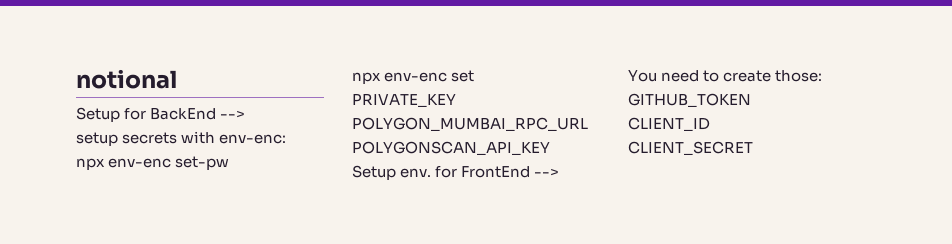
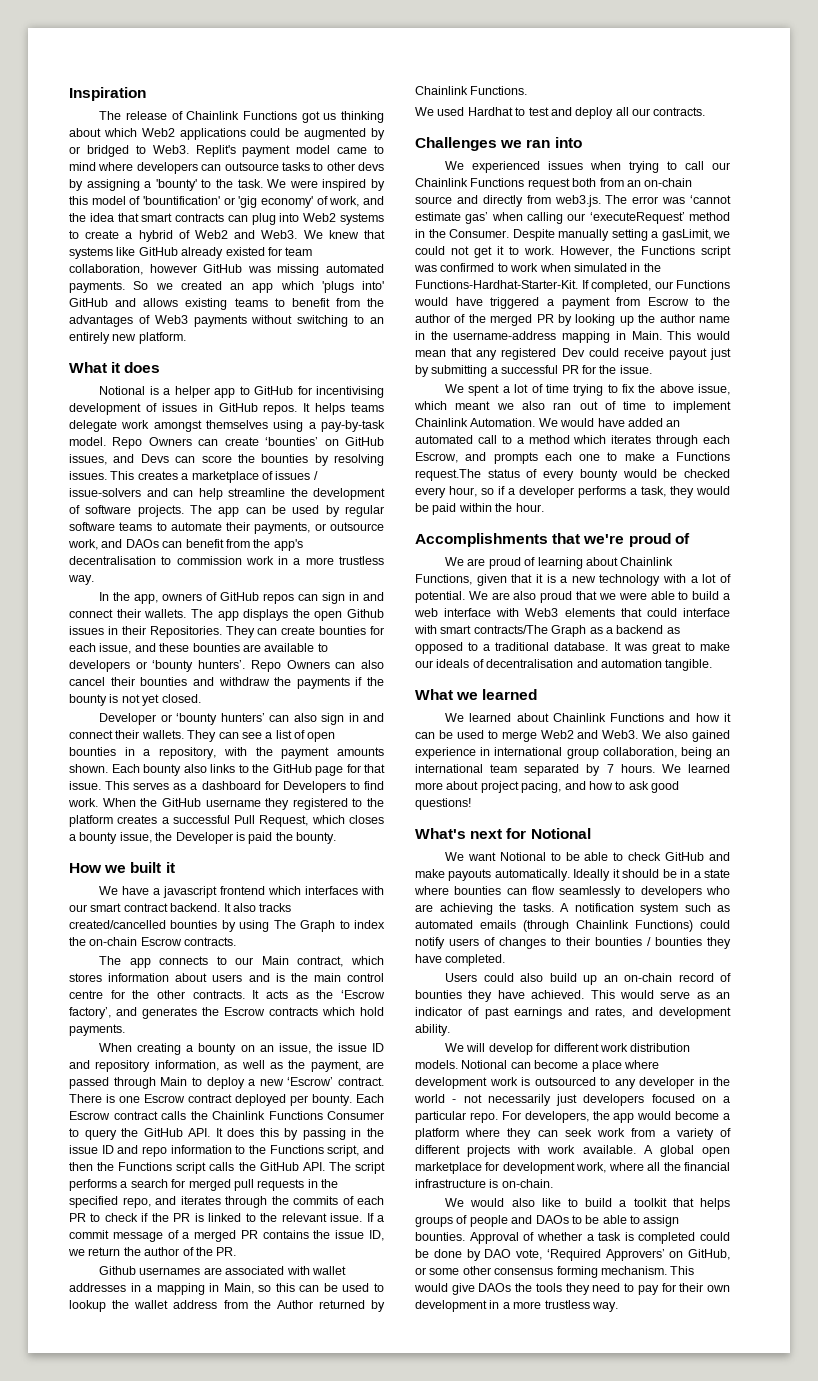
[76,69,177,89] [76,107,246,122] [76,131,287,146] [76,156,230,170] [352,70,475,84] [352,94,456,107] [352,117,588,131] [352,141,550,155] [352,165,560,180] [628,70,823,82] [628,93,751,107] [628,117,710,131] [628,141,753,155] notional // Setup for BackEnd --> // setup secrets with env-enc: // npx env-enc set-pw // npx env-enc set // PRIVATE_KEY // POLYGON_MUMBAI_RPC_URL // POLYGONSCAN_API_KEY // Setup env. for FrontEnd --> // You need to create those: // GITHUB_TOKEN // CLIENT_ID // CLIENT_SECRET -> [69,87,146,101] [99,111,384,123] [69,128,385,140] [69,145,384,157] [69,162,384,174] [69,179,385,191] [69,196,384,208] [69,213,384,225] [69,230,385,242] [69,247,313,259] [69,264,384,276] [69,281,384,293] [69,298,384,310] [69,315,384,327] [69,332,186,344] [69,362,161,373] [99,386,385,398] [69,403,384,415] [69,420,386,432] [69,437,384,449] [69,454,384,466] [69,471,318,483] [69,488,385,500] [69,505,384,517] [69,522,384,534] [68,539,303,551] [69,556,384,565] [68,575,94,585] [99,592,384,604] [69,609,384,621] [69,626,384,638] [69,643,328,654] [69,660,384,672] [69,677,384,689] [69,694,201,706] [99,713,385,725] [69,730,336,742] [69,747,385,759] [69,764,385,776] [69,781,384,793] [68,798,384,810] [69,815,384,827] [69,832,336,844] [69,862,175,873] [99,886,385,898] [69,903,292,912] [69,920,385,932] [69,937,237,946] [99,956,385,968] [69,973,384,982] [69,990,385,999] [69,1007,384,1019] [69,1024,125,1036] [99,1043,385,1055] [69,1060,384,1072] [69,1077,384,1089] [69,1094,384,1106] [69,1111,384,1120] [69,1128,384,1140] [69,1145,384,1157] [69,1162,385,1174] [69,1179,338,1191] [69,1196,384,1208] [69,1213,384,1222] [69,1230,384,1242] [68,1247,237,1256] [99,1266,346,1275] [69,1283,384,1295] [69,1300,385,1312] [415,86,528,95] [415,107,706,119] [415,137,582,151] [445,161,730,173] [415,178,693,190] [415,195,731,207] [415,212,730,224] [415,229,730,241] [415,246,731,258] [414,263,661,272] [415,280,730,292] [414,297,730,309] [415,314,730,326] [415,331,730,343] [415,348,731,360] [415,365,652,377] [445,384,730,396] [414,401,731,413] [415,418,681,427] [415,435,730,447] [415,452,730,464] [415,469,730,481] [415,486,730,498] [415,503,544,515] [415,533,690,547] [445,557,674,569] [415,574,731,586] [415,591,730,603] [414,608,730,617] [414,625,680,637] [415,642,730,654] [415,659,713,671] [415,689,538,700] [445,713,731,722] [415,730,730,742] [415,747,730,759] [415,764,730,776] [415,781,679,793] [415,798,471,810] [415,828,591,839] [445,852,730,861] [415,869,731,881] [414,886,730,898] [415,903,730,915] [415,920,730,932] [415,937,731,949] [415,954,506,966] [445,973,732,985] [415,990,730,1002] [415,1007,731,1019] [415,1024,450,1036] [445,1043,691,1055] [415,1060,660,1072] [415,1077,730,1089] [414,1094,730,1106] [415,1111,730,1123] [415,1128,731,1140] [415,1145,730,1157] [415,1162,730,1174] [415,1179,553,1188] [445,1198,730,1210] [415,1215,680,1227] [415,1232,730,1244] [415,1249,730,1261] [415,1266,695,1278] [414,1283,730,1295] [415,1300,618,1312] Inspiration // The release of Chainlink Functions got us thinking about which Web2 applications could be augmented by or bridged to Web3. Replit's payment model came to mind where developers can outsource tasks to other devs by assigning a 'bounty' to the task. We were inspired by this model of 'bountification' or 'gig economy' of work, and the idea that smart contracts can plug into Web2 systems to create a hybrid of Web2 and Web3. We knew that systems like GitHub already existed for team collaboration, however GitHub was missing automated payments. So we created an app which 'plugs into' GitHub and allows existing teams to benefit from the advantages of Web3 payments without switching to an entirely new platform. // What it does // Notional is a helper app to GitHub for incentivising development of issues in GitHub repos. It helps teams delegate work amongst themselves using a pay-by-task model. Repo Owners can create ‘bounties’ on GitHub issues, and Devs can score the bounties by resolving issues. This creates a marketplace of issues / issue-solvers and can help streamline the development of software projects. The app can be used by regular software teams to automate their payments, or outsource work, and DAOs can benefit from the app's decentralisation to commission work in a more trustless way. // In the app, owners of GitHub repos can sign in and connect their wallets. The app displays the open Github issues in their Repositories. They can create bounties for each issue, and these bounties are available to developers or ‘bounty hunters’. Repo Owners can also cancel their bounties and withdraw the payments if the bounty is not yet closed. // Developer or ‘bounty hunters’ can also sign in and connect their wallets. They can see a list of open bounties in a repository, with the payment amounts shown. Each bounty also links to the GitHub page for that issue. This serves as a dashboard for Developers to find work. When the GitHub username they registered to the platform creates a successful Pull Request, which closes a bounty issue, the Developer is paid the bounty. // How we built it // We have a javascript frontend which interfaces with our smart contract backend. It also tracks created/cancelled bounties by using The Graph to index the on-chain Escrow contracts. // The app connects to our Main contract, which stores information about users and is the main control centre for the other contracts. It acts as the ‘Escrow factory’, and generates the Escrow contracts which hold payments. // When creating a bounty on an issue, the issue ID and repository information, as well as the payment, are passed through Main to deploy a new ‘Escrow’ contract. There is one Escrow contract deployed per bounty. Each Escrow contract calls the Chainlink Functions Consumer to query the GitHub API. It does this by passing in the issue ID and repo information to the Functions script, and then the Functions script calls the GitHub API. The script performs a search for merged pull requests in the specified repo, and iterates through the commits of each PR to check if the PR is linked to the relevant issue. If a commit message of a merged PR contains the issue ID, we return the author of the PR. // Github usernames are associated with wallet addresses in a mapping in Main, so this can be used to lookup the wallet address from the Author returned by Chainlink Functions. // We used Hardhat to test and deploy all our contracts. // Challenges we ran into // We experienced issues when trying to call our Chainlink Functions request both from an on-chain source and directly from web3.js. The error was ‘cannot estimate gas’ when calling our ‘executeRequest’ method in the Consumer. Despite manually setting a gasLimit, we could not get it to work. However, the Functions script was confirmed to work when simulated in the Functions-Hardhat-Starter-Kit. If completed, our Functions would have triggered a payment from Escrow to the author of the merged PR by looking up the author name in the username-address mapping in Main. This would mean that any registered Dev could receive payout just by submitting a successful PR for the issue. // We spent a lot of time trying to fix the above issue, which meant we also ran out of time to implement Chainlink Automation. We would have added an automated call to a method which iterates through each Escrow, and prompts each one to make a Functions request.The status of every bounty would be checked every hour, so if a developer performs a task, they would be paid within the hour. // Accomplishments that we're proud of // We are proud of learning about Chainlink Functions, given that it is a new technology with a lot of potential. We are also proud that we were able to build a web interface with Web3 elements that could interface with smart contracts/The Graph as a backend as opposed to a traditional database. It was great to make our ideals of decentralisation and automation tangible. // What we learned // We learned about Chainlink Functions and how it can be used to merge Web2 and Web3. We also gained experience in international group collaboration, being an international team separated by 7 hours. We learned more about project pacing, and how to ask good questions! // What's next for Notional // We want Notional to be able to check GitHub and make payouts automatically. Ideally it should be in a state where bounties can flow seamlessly to developers who are achieving the tasks. A notification system such as automated emails (through Chainlink Functions) could notify users of changes to their bounties / bounties they have completed. // Users could also build up an on-chain record of bounties they have achieved. This would serve as an indicator of past earnings and rates, and development ability. // We will develop for different work distribution models. Notional can become a place where development work is outsourced to any developer in the world - not necessarily just developers focused on a particular repo. For developers, the app would become a platform where they can seek work from a variety of different projects with work available. A global open marketplace for development work, where all the financial infrastructure is on-chain. // We would also like to build a toolkit that helps groups of people and DAOs to be able to assign bounties. Approval of whether a task is completed could be done by DAO vote, ‘Required Approvers’ on GitHub, or some other consensus forming mechanism. This would give DAOs the tools they need to pay for their own development in a more trustless way.

